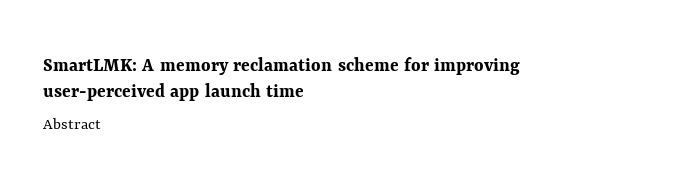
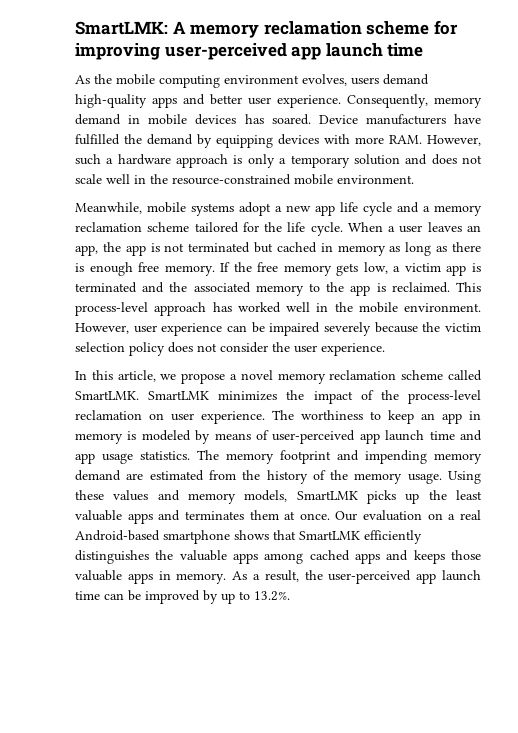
[43,118,101,129] Abstract -> [75,74,429,88] [75,94,482,108] [75,114,481,125] [75,134,481,148] [75,154,483,168] [75,174,414,185] [75,202,482,216] [75,222,481,236] [75,242,482,256] [75,262,482,276] [75,282,481,296] [75,302,481,316] [75,322,481,336] [75,342,385,356] [75,370,483,384] [75,390,482,404] [75,410,481,424] [75,430,482,444] [75,450,482,464] [75,470,482,484] [75,490,482,504] [75,510,481,524] [75,530,422,544] [75,550,481,564] [75,570,482,584] [75,590,290,604] As the mobile computing environment evolves, users demand high-quality apps and better user experience. Consequently, memory demand in mobile devices has soared. Device manufacturers have fulfilled the demand by equipping devices with more RAM. However, such a hardware approach is only a temporary solution and does not scale well in the resource-constrained mobile environment. // Meanwhile, mobile systems adopt a new app life cycle and a memory reclamation scheme tailored for the life cycle. When a user leaves an app, the app is not terminated but cached in memory as long as there is enough free memory. If the free memory gets low, a victim app is terminated and the associated memory to the app is reclaimed. This process-level approach has worked well in the mobile environment. However, user experience can be impaired severely because the victim selection policy does not consider the user experience. // In this article, we propose a novel memory reclamation scheme called SmartLMK. SmartLMK minimizes the impact of the process-level reclamation on user experience. The worthiness to keep an app in memory is modeled by means of user-perceived app launch time and app usage statistics. The memory footprint and impending memory demand are estimated from the history of the memory usage. Using these values and memory models, SmartLMK picks up the least valuable apps and terminates them at once. Our evaluation on a real Android-based smartphone shows that SmartLMK efficiently distinguishes the valuable apps among cached apps and keeps those valuable apps in memory. As a result, the user-perceived app launch time can be improved by up to 13.2%.

